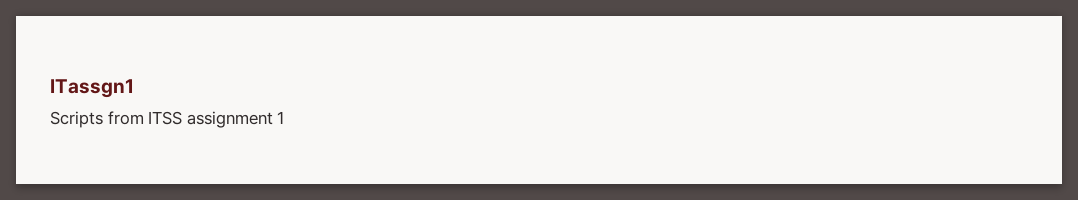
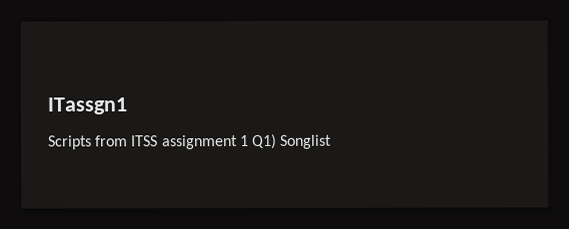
(285, 117) none -> [251,134,333,150] Q1) Songlist

